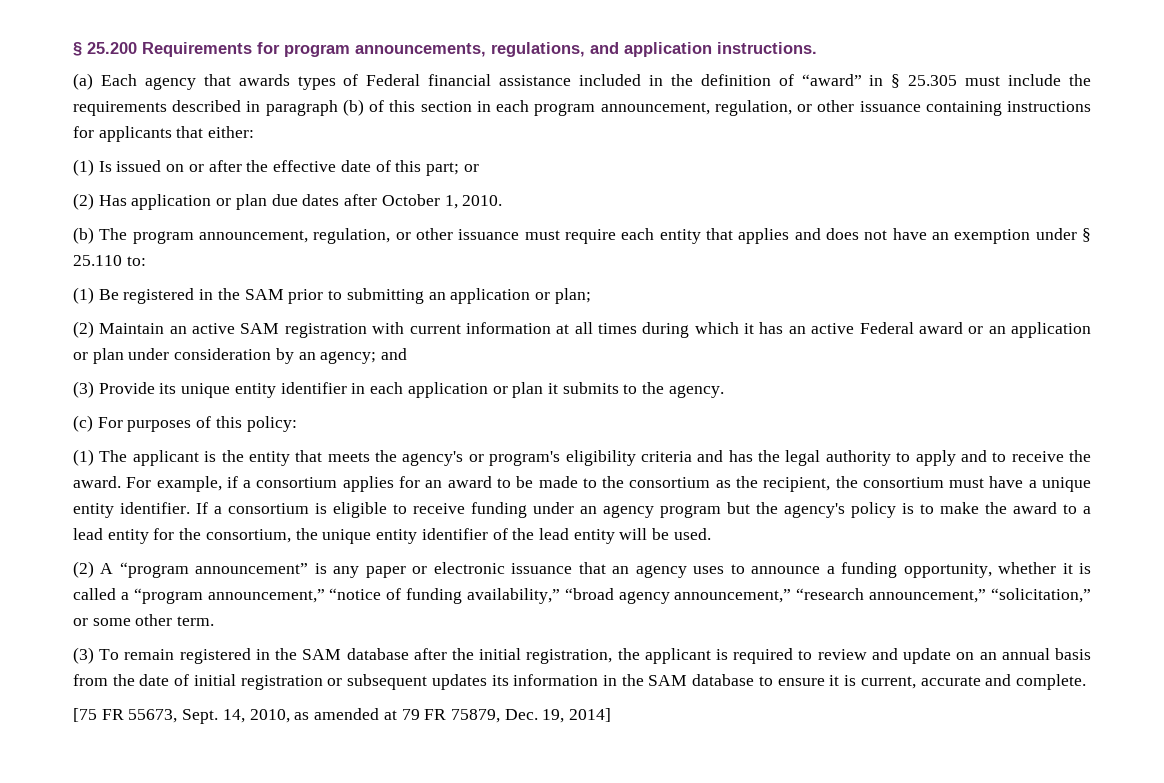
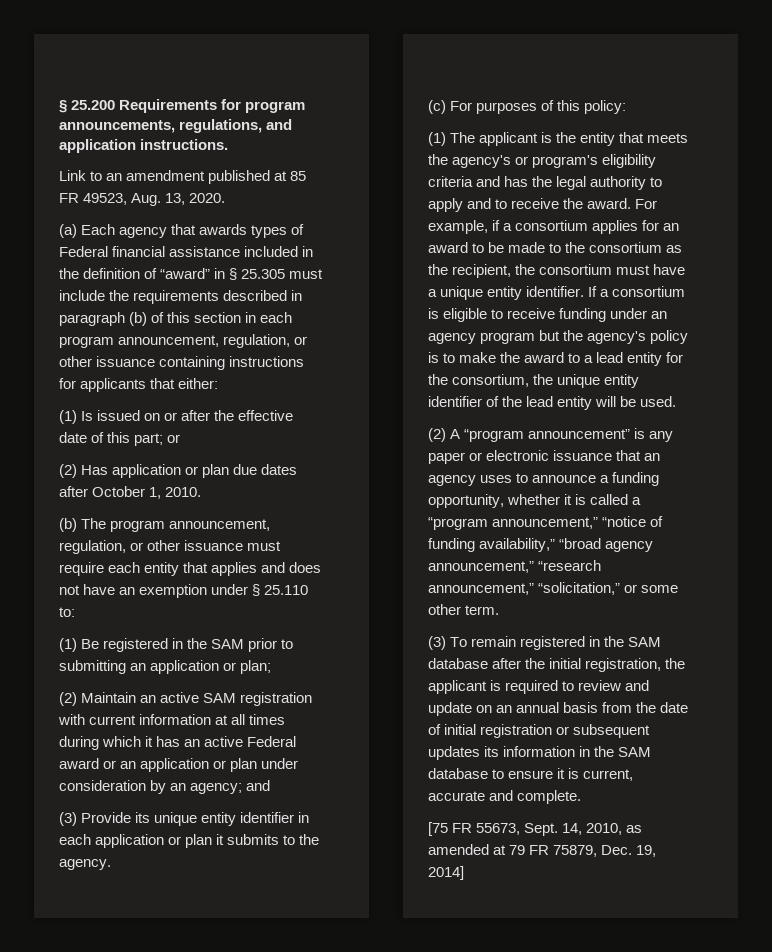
(817, 48) none -> [59,170,307,184] [59,193,226,206] // Link to an amendment published at 85 FR 49523, Aug. 13, 2020.

